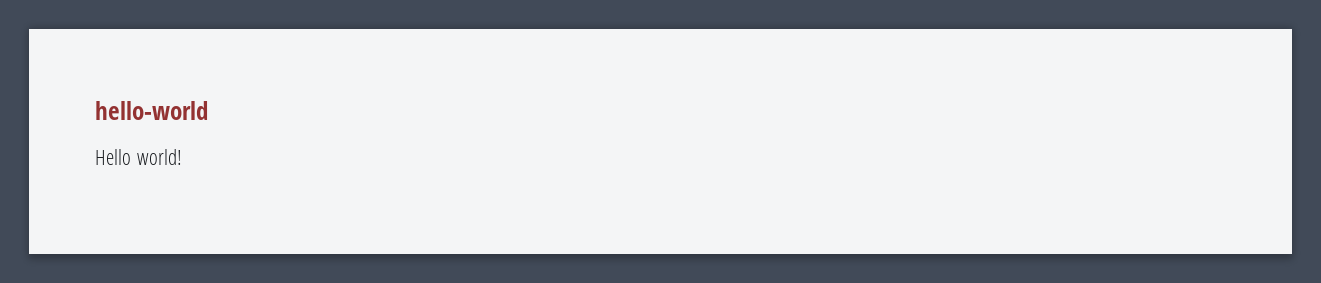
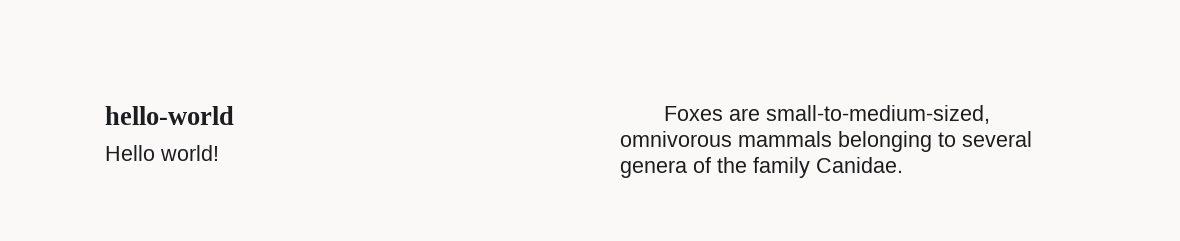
(182, 157) none -> [663,105,990,124] [620,131,1032,152] [620,157,903,178] // Foxes are small-to-medium-sized, omnivorous mammals belonging to several genera of the family Canidae.

